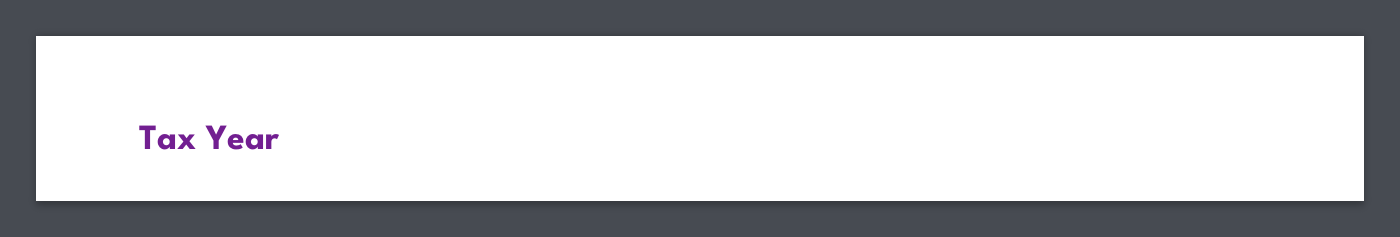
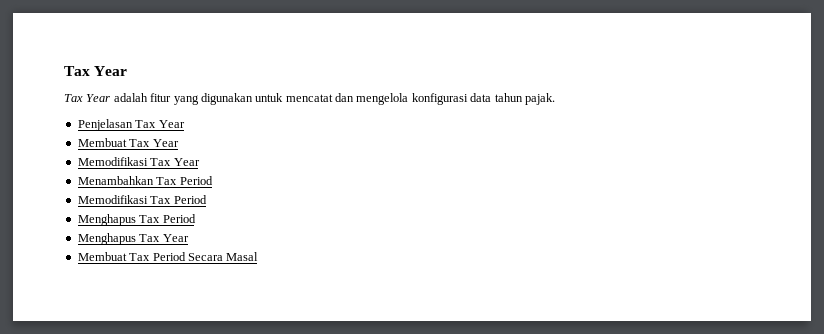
[139,125,280,150] Tax Year -> [64,66,128,76] [64,93,555,105] [77,119,185,131] [77,138,179,147] [77,157,200,166] [77,176,213,185] [77,195,207,204] [77,214,196,226] [77,233,189,245] [77,252,259,261] Tax Year // Tax Year adalah fitur yang digunakan untuk mencatat dan mengelola konfigurasi data tahun pajak. // Penjelasan Tax Year // Membuat Tax Year // Memodifikasi Tax Year // Menambahkan Tax Period // Memodifikasi Tax Period // Menghapus Tax Period // Menghapus Tax Year // Membuat Tax Period Secara Masal

